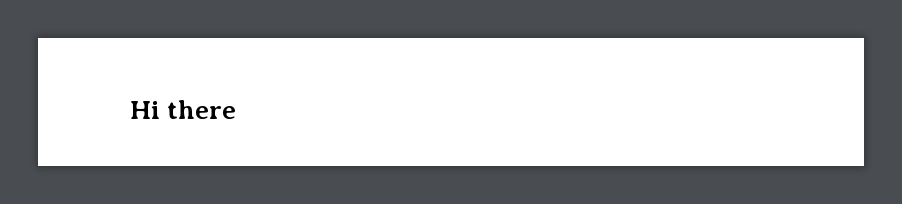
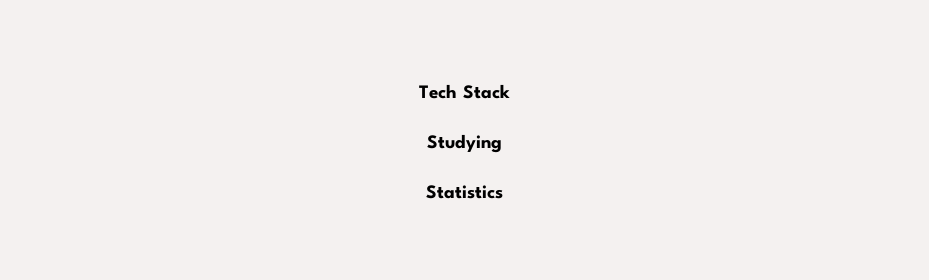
[130,100,237,119] Hi there -> [419,84,510,99] [427,134,502,153] [426,185,503,199] Tech Stack // Studying // Statistics

